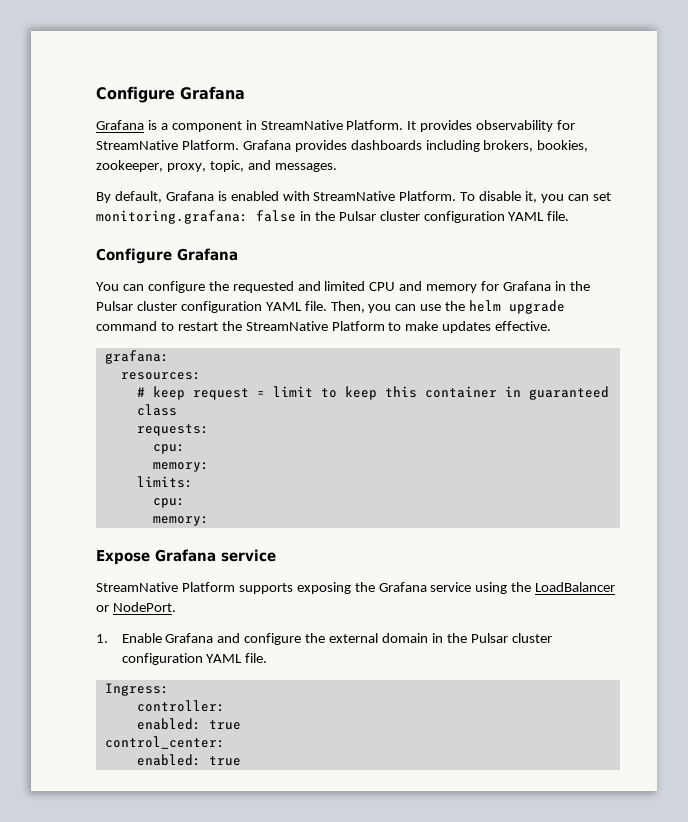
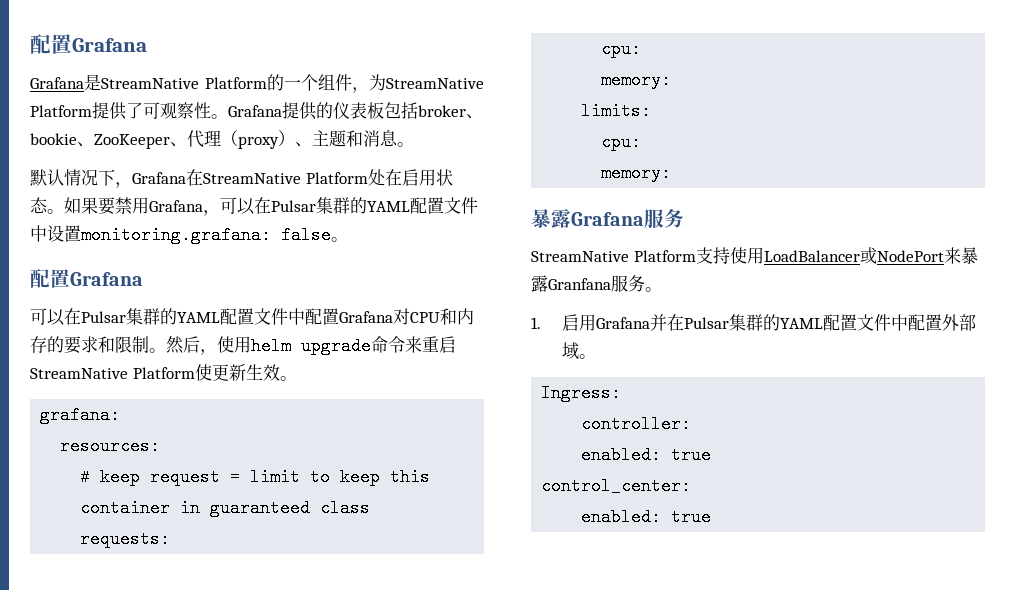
[96,86,175,103] Configure -> [30,34,72,54] 配置
[147,120,576,132] [96,140,589,152] [96,160,337,172] [96,191,611,203] [96,210,570,224] [96,248,238,264] [96,281,590,293] [96,300,566,314] [96,321,552,333] is a component in StreamNative Platform. It provides observability for StreamNative Platform. Grafana provides dashboards including brokers, bookies, zookeeper, proxy, topic, and messages. // By default, Grafana is enabled with StreamNative Platform. To disable it, you can set monitoring.grafana: false in the Pulsar cluster configuration YAML file. // Configure Grafana // You can configure the requested and limited CPU and memory for Grafana in the Pulsar cluster configuration YAML file. Then, you can use the helm upgrade command to restart the StreamNative Platform to make updates effective. -> [84,74,484,93] [30,102,483,120] [30,130,414,149] [30,169,453,188] [30,197,478,216] [30,225,348,244] [30,269,143,288] [30,308,474,326] [30,336,456,355] [30,364,297,381] 是StreamNative Platform的一个组件，为StreamNative Platform提供了可观察性。Grafana提供的仪表板包括broker、bookie、ZooKeeper、代理（proxy）、主题和消息。 // 默认情况下，Grafana在StreamNative Platform处在启用状态。如果要禁用Grafana，可以在Pulsar集群的YAML配置文件中设置monitoring.grafana: false。 // 配置Grafana // 可以在Pulsar集群的YAML配置文件中配置Grafana对CPU和内存的要求和限制。然后，使用helm upgrade命令来重启StreamNative Platform使更新生效。
[96,549,276,565] [96,582,616,594] [96,602,176,612] [96,633,552,645] [121,653,268,665] Expose Grafana service // StreamNative Platform supports exposing the Grafana service using the LoadBalancer or NodePort. // 1. Enable Grafana and configure the external domain in the Pulsar cluster configuration YAML file. -> [531,208,684,228] [531,247,978,264] [531,275,662,292] [531,314,976,331] [561,342,596,360] 暴露Grafana服务 // StreamNative Platform支持使用LoadBalancer或NodePort来暴露Granfana服务。 // 1.启用Grafana并在Pulsar集群的YAML配置文件中配置外部域。

